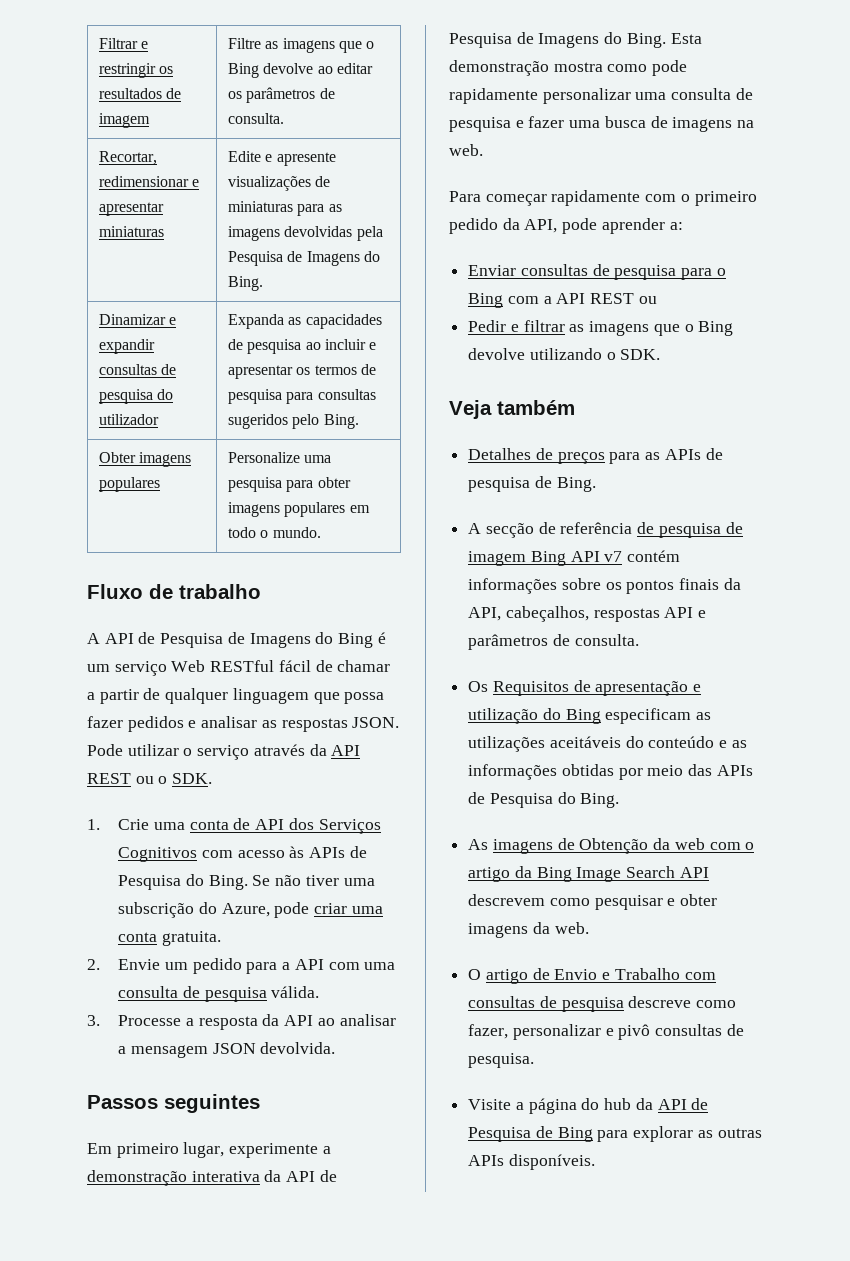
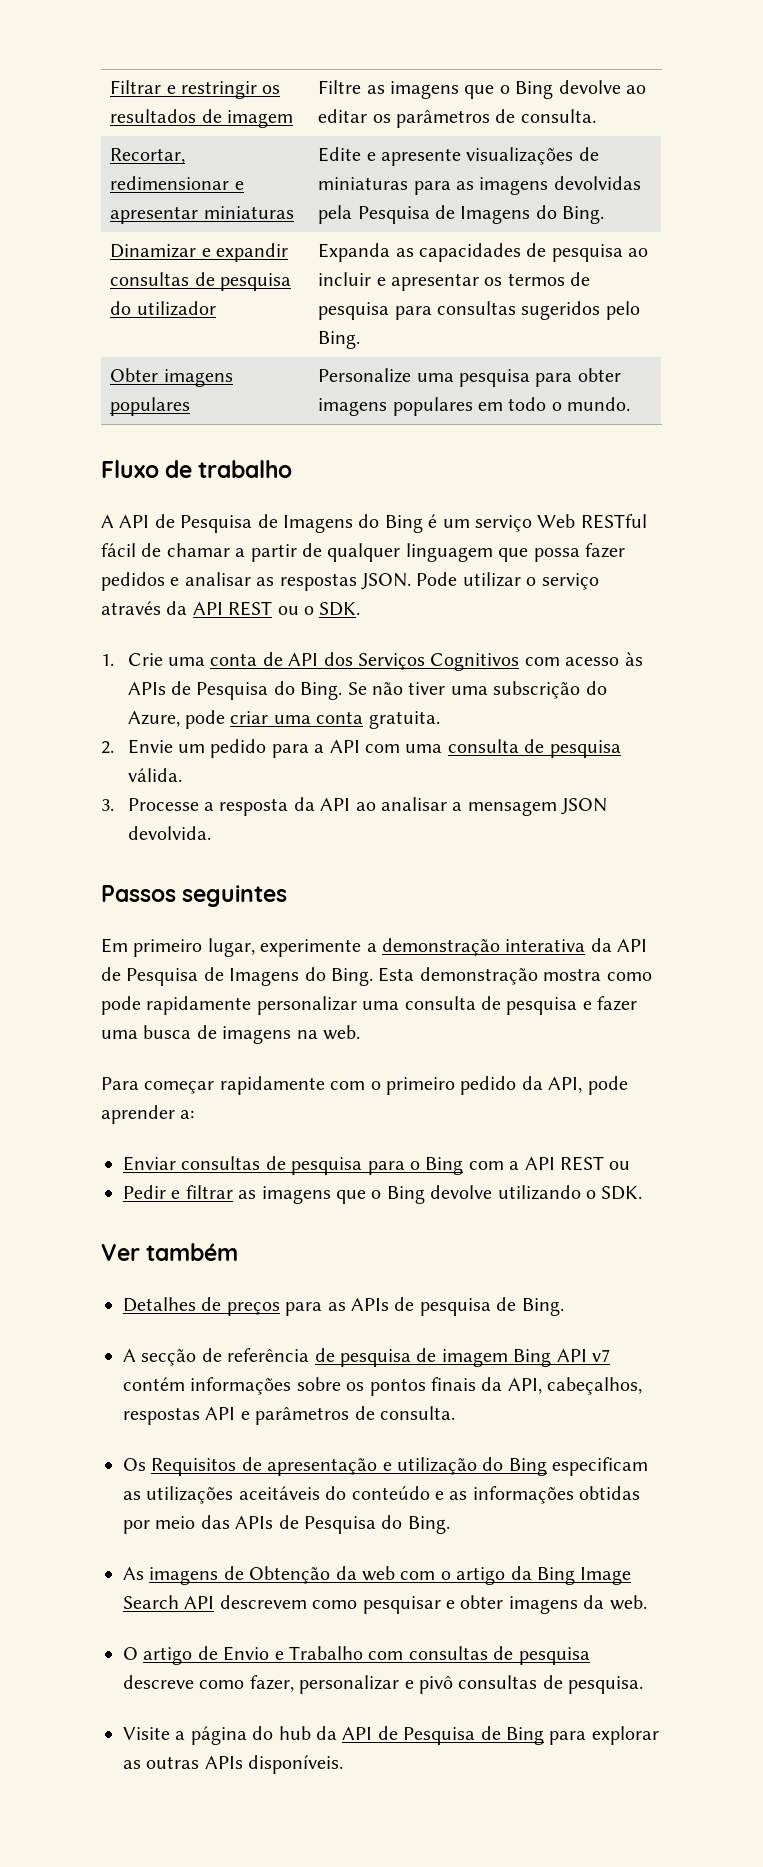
[449,400,492,419] Veja -> [101,1244,140,1261] Ver

